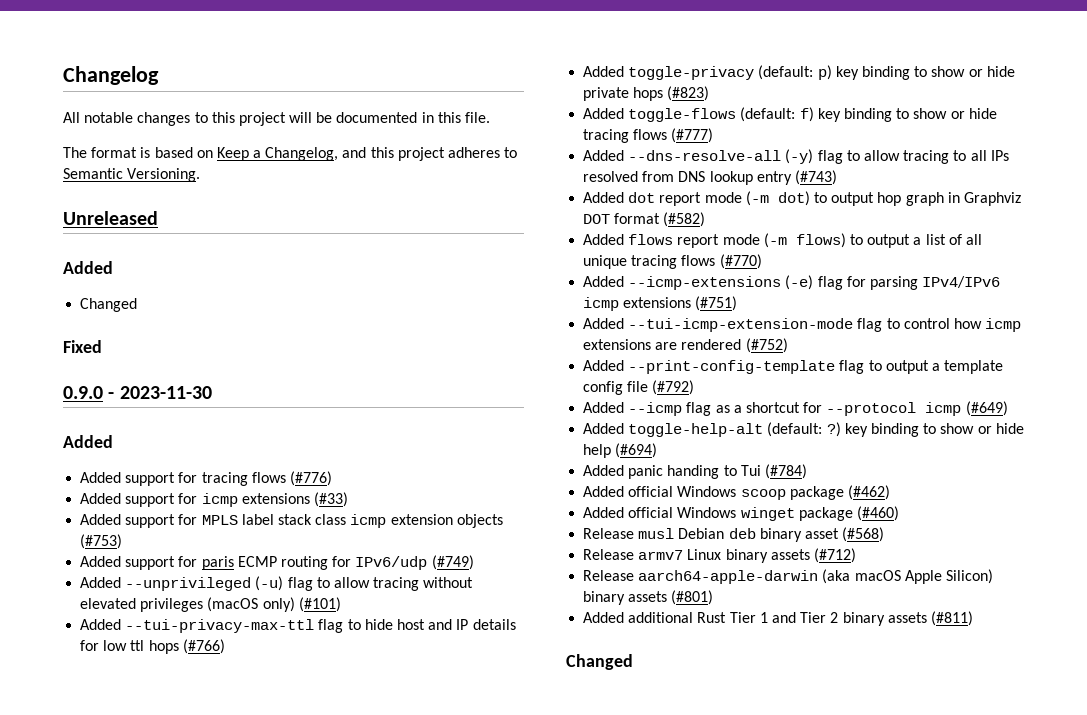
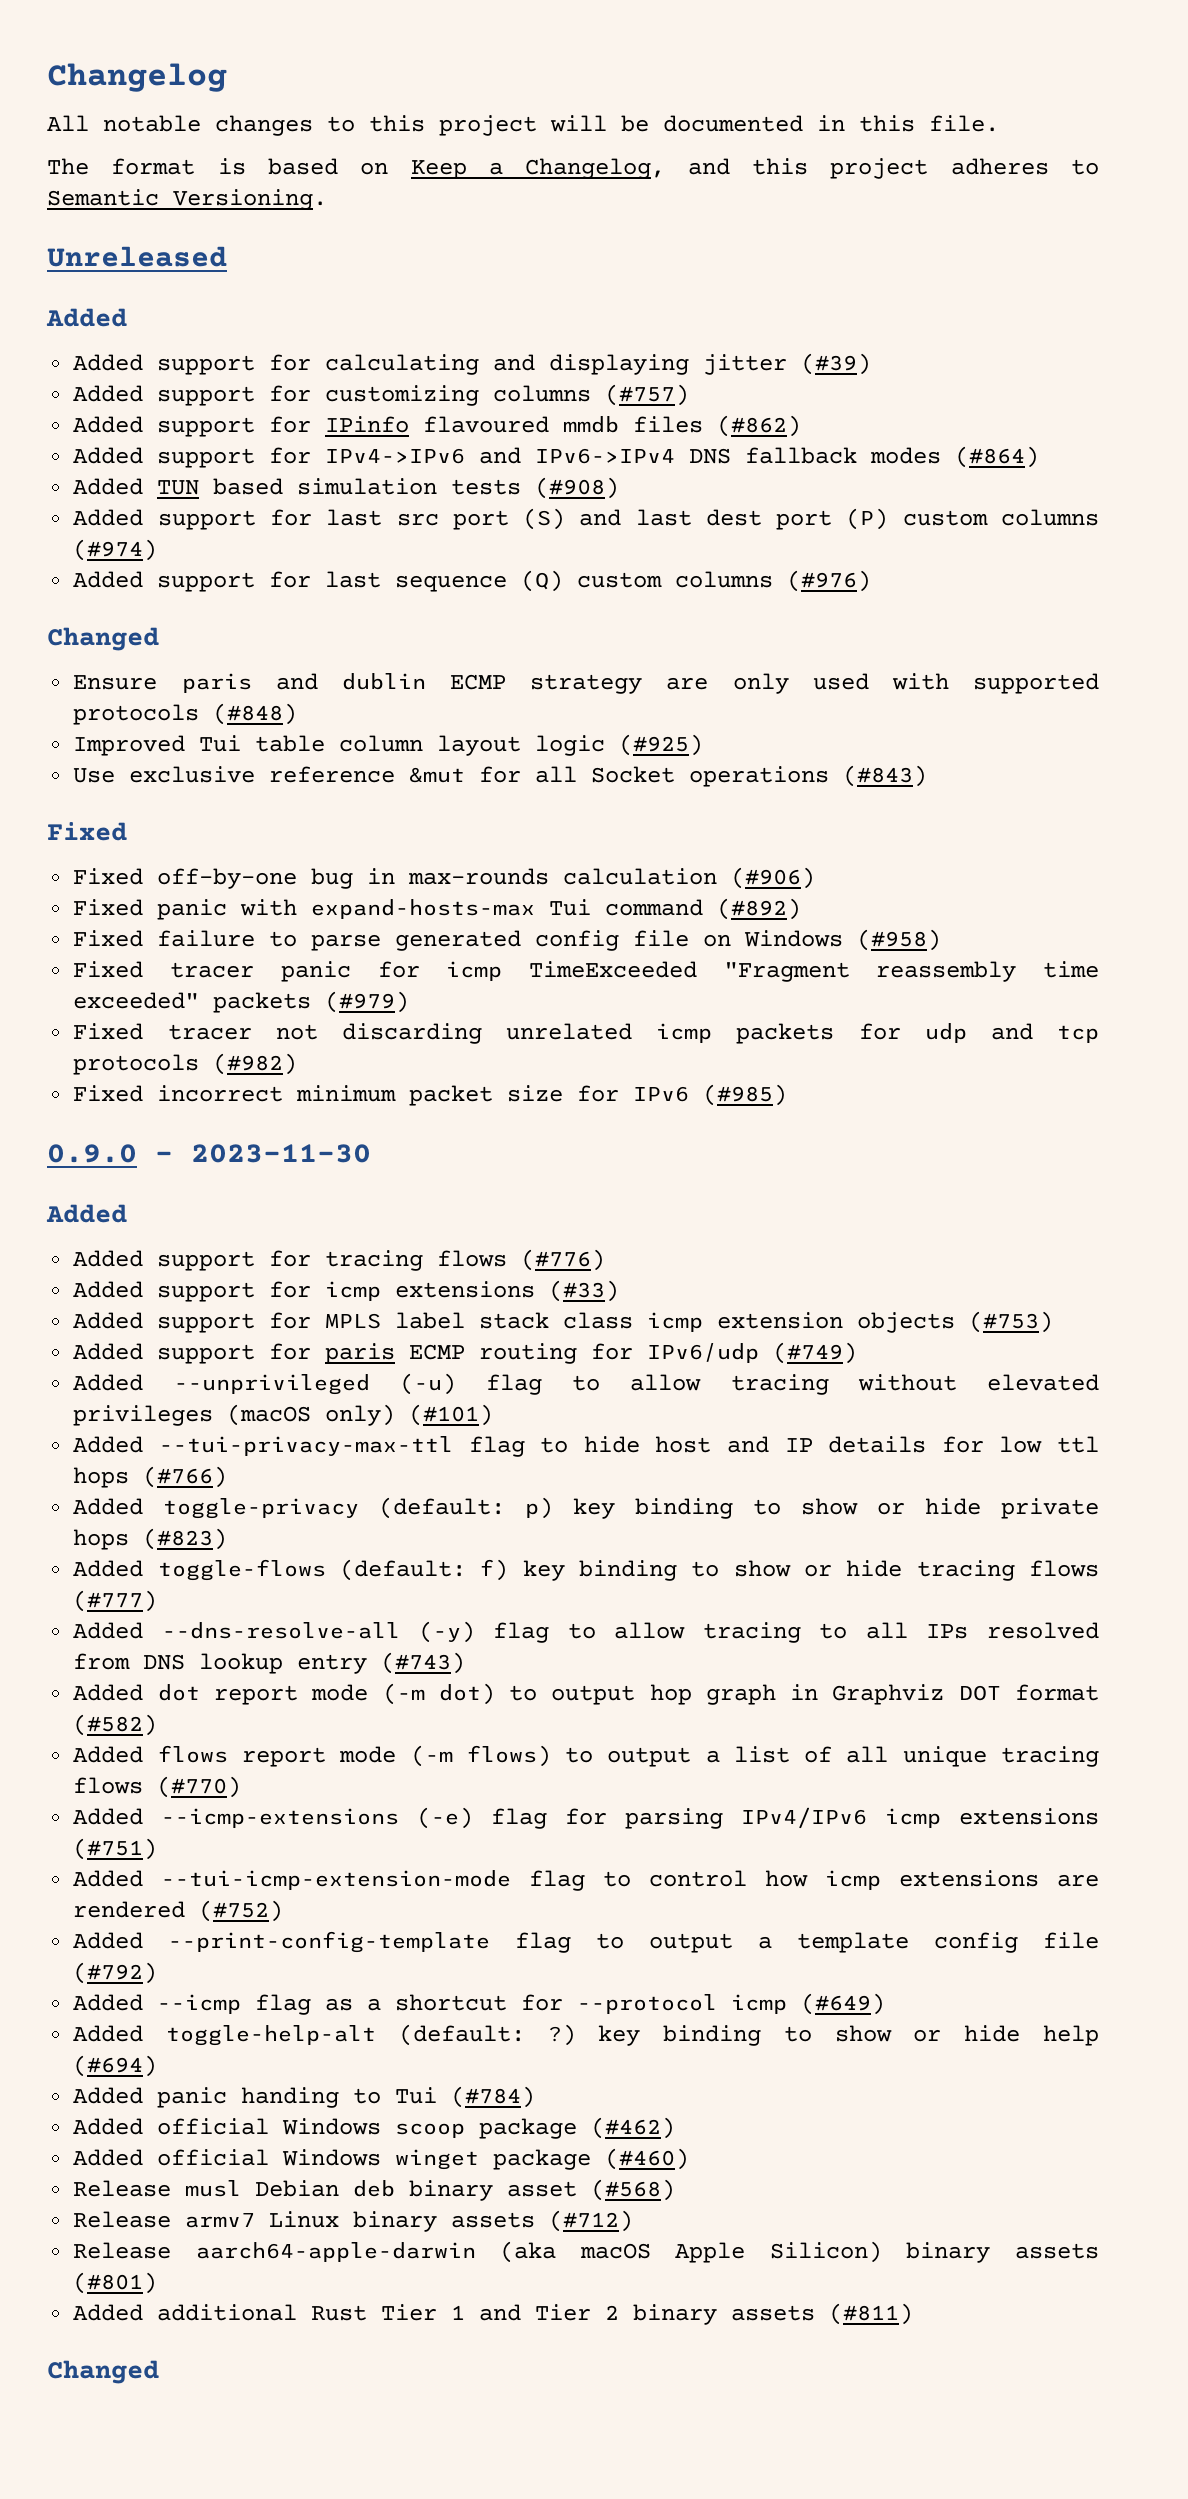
[80,298,138,312] [63,340,102,353] Changed // Fixed -> [73,353,872,375] [73,384,690,406] [73,415,802,437] [73,446,1040,468] [73,477,620,499] [73,508,1099,530] [73,539,158,561] [73,570,872,592] [47,627,159,651] [73,673,1099,694] [73,703,298,725] [73,734,704,756] [73,765,928,787] [47,822,127,841] [73,867,816,889] [73,898,802,920] [73,929,942,951] [73,961,1099,982] [73,991,410,1013] [73,1023,1099,1044] [73,1053,298,1075] [73,1084,788,1106] Added support for calculating and displaying jitter (#39) // Added support for customizing columns (#757) // Added support for IPinfo flavoured mmdb files (#862) // Added support for IPv4->IPv6 and IPv6->IPv4 DNS fallback modes (#864) // Added TUN based simulation tests (#908) // Added support for last src port (S) and last dest port (P) custom columns (#974) // Added support for last sequence (Q) custom columns (#976) // Changed // Ensure paris and dublin ECMP strategy are only used with supported protocols (#848) // Improved Tui table column layout logic (#925) // Use exclusive reference &mut for all Socket operations (#843) // Fixed // Fixed off-by-one bug in max-rounds calculation (#906) // Fixed panic with expand-hosts-max Tui command (#892) // Fixed failure to parse generated config file on Windows (#958) // Fixed tracer panic for icmp TimeExceeded "Fragment reassembly time exceeded" packets (#979) // Fixed tracer not discarding unrelated icmp packets for udp and tcp protocols (#982) // Fixed incorrect minimum packet size for IPv6 (#985)

